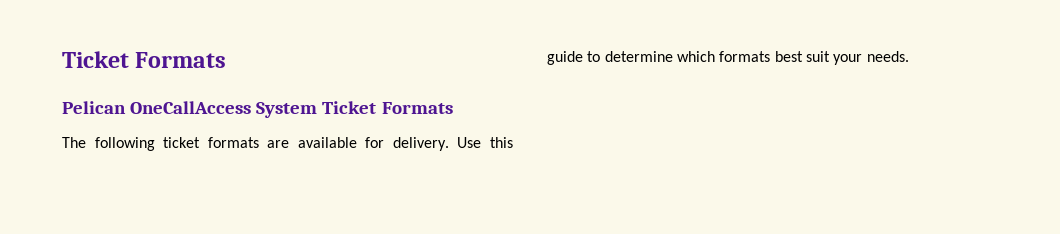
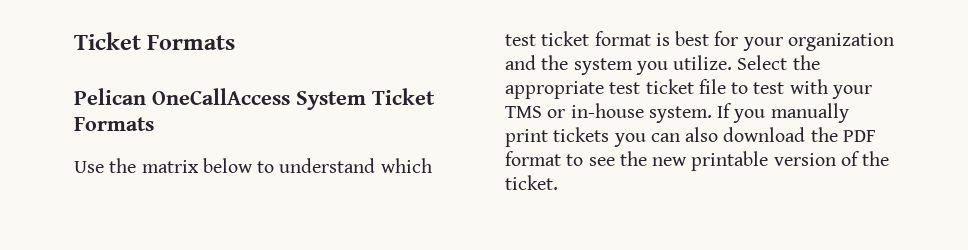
[62,137,513,151] [547,51,909,65] The following ticket formats are available for delivery. Use this guide to determine which formats best suit your needs. -> [74,158,432,173] [505,31,894,51] [505,55,820,75] [505,79,872,99] [505,103,849,123] [505,127,876,147] [505,151,890,171] [505,175,558,190] Use the matrix below to understand which test ticket format is best for your organization and the system you utilize. Select the appropriate test ticket file to test with your TMS or in-house system. If you manually print tickets you can also download the PDF format to see the new printable version of the ticket.

